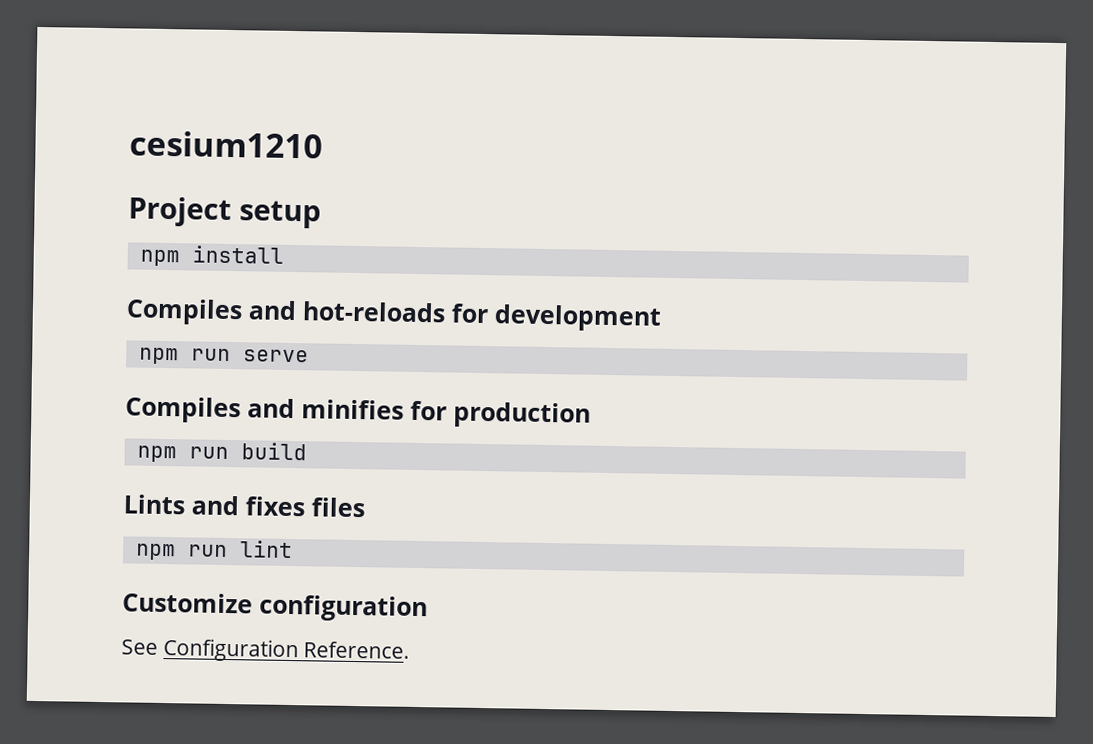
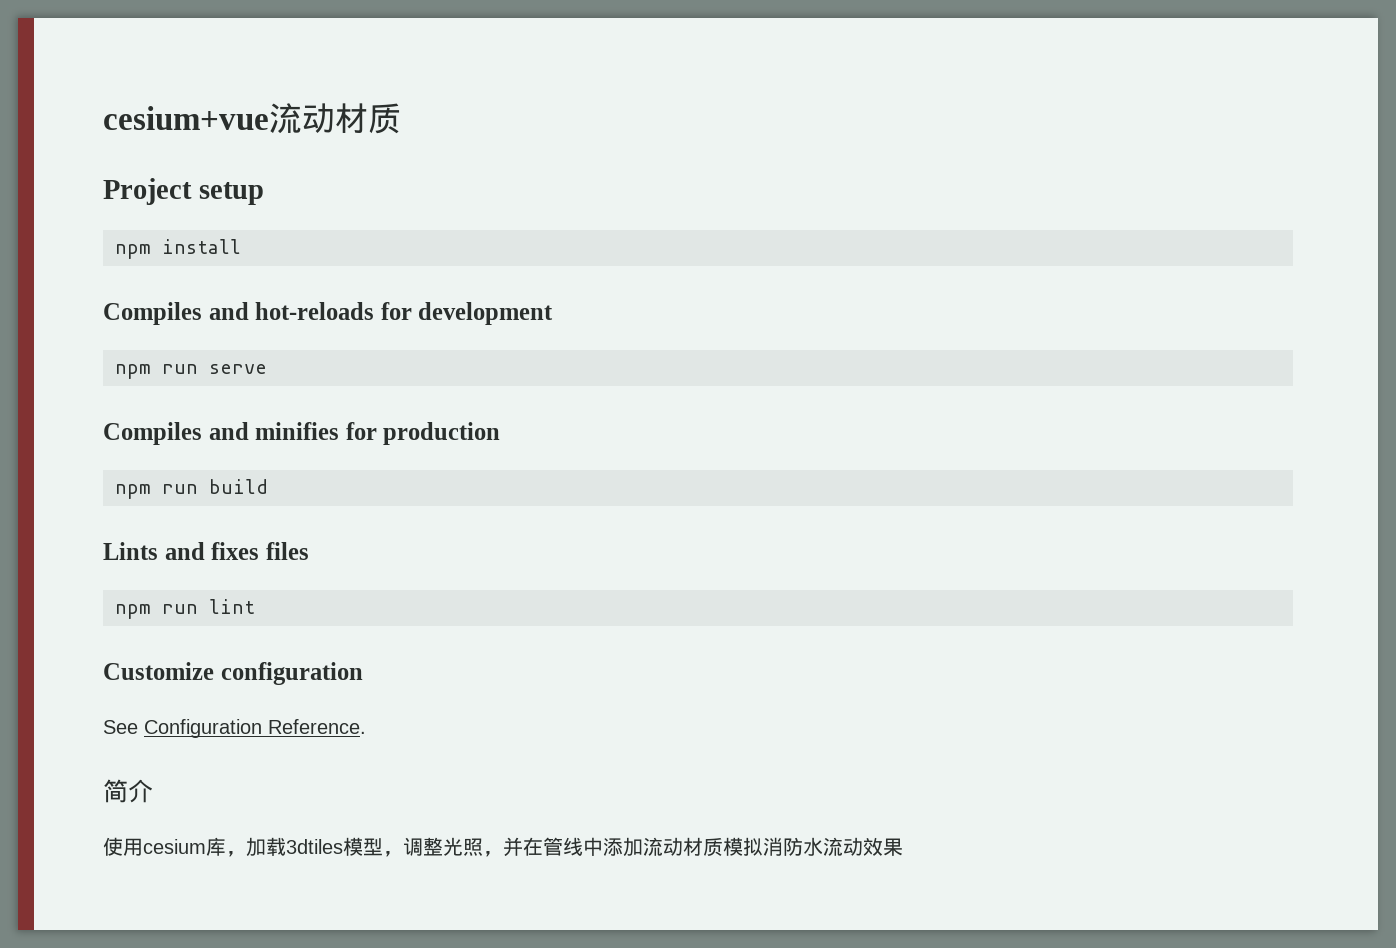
[129,130,323,159] cesium1210 -> [103,103,401,134] cesium+vue流动材质
(411, 650) none -> [103,779,153,803] [103,837,903,857] // 简介 // 使用cesium库，加载3dtiles模型，调整光照，并在管线中添加流动材质模拟消防水流动效果

